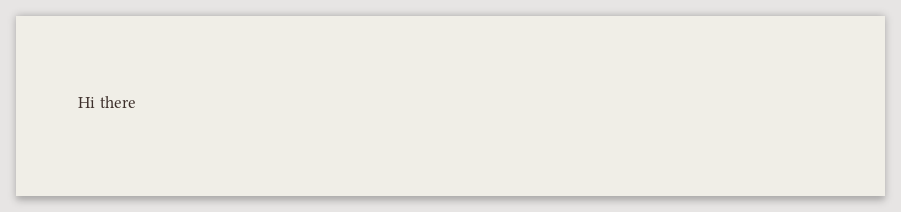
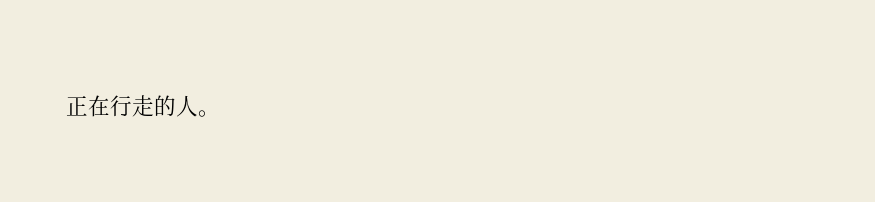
[78,96,136,108] Hi there -> [66,95,220,117] 正在行走的人。

